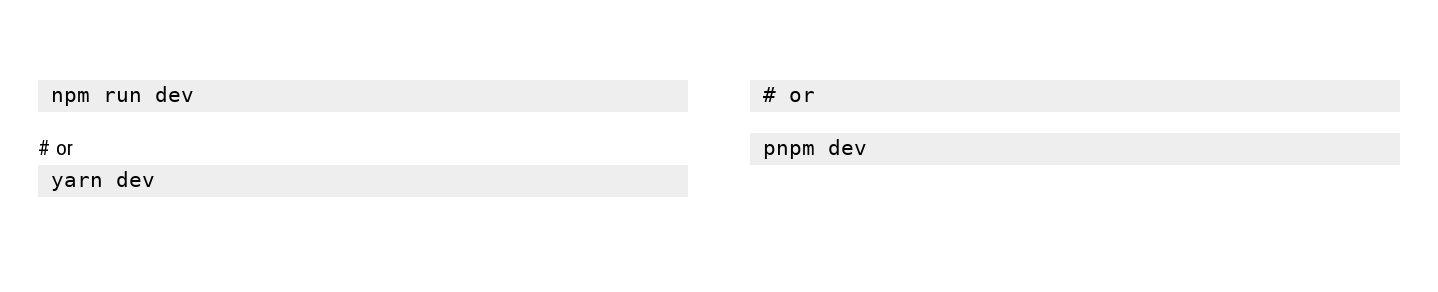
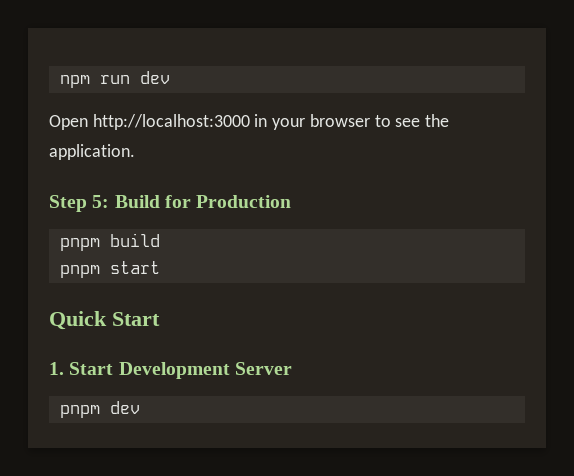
[38,140,73,155] [50,171,155,191] [762,87,815,102] # or // yarn dev // # or -> [49,114,450,130] [49,144,135,160] [49,195,292,212] [59,233,160,251] [59,261,160,278] [49,311,160,330] [49,362,292,379] Open http://localhost:3000 in your browser to see the application. // Step 5: Build for Production // pnpm build // pnpm start // Quick Start // 1. Start Development Server

